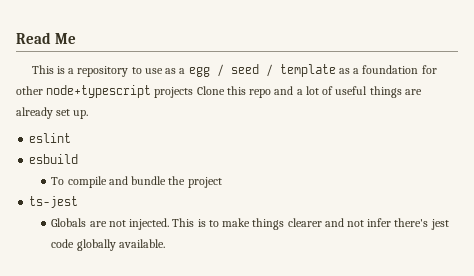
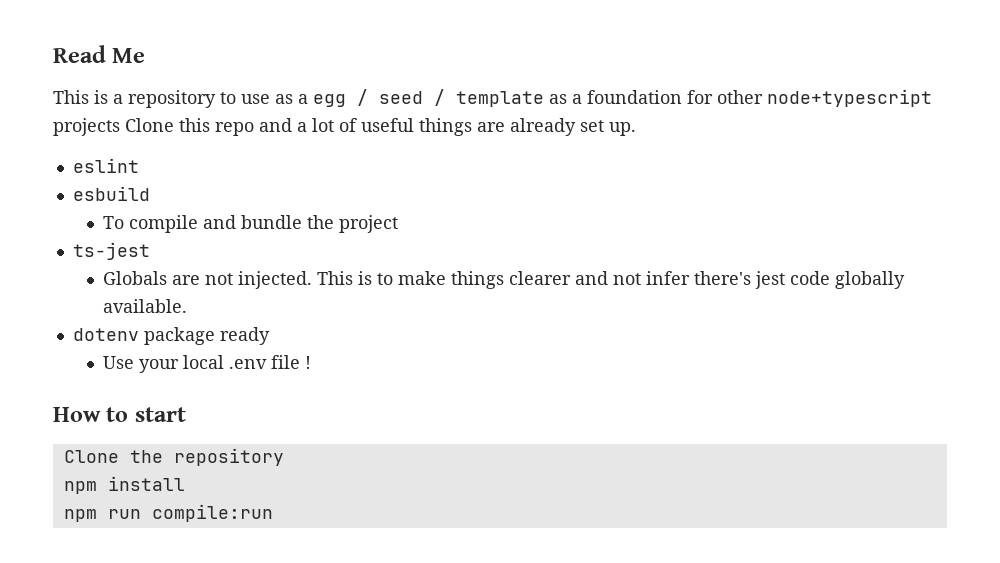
(165, 243) none -> [72,327,270,345] [103,355,312,373] [53,407,186,422] [63,448,284,466] [63,476,185,494] [63,504,273,522] // dotenv package ready // Use your local .env file ! // How to start // Clone the repository // npm install // npm run compile:run

